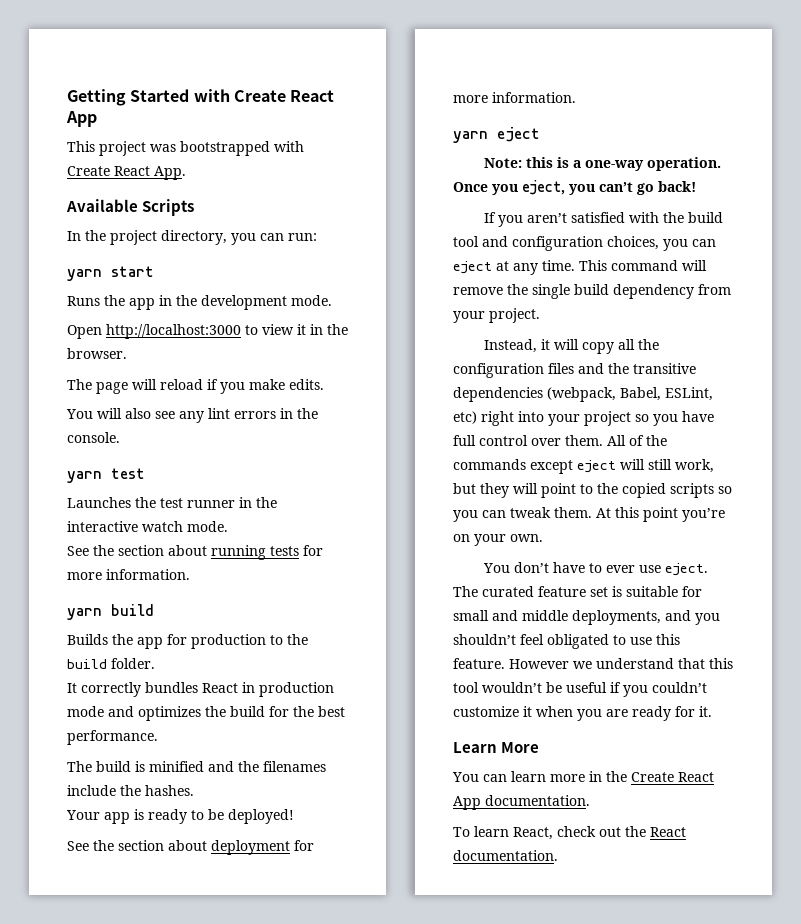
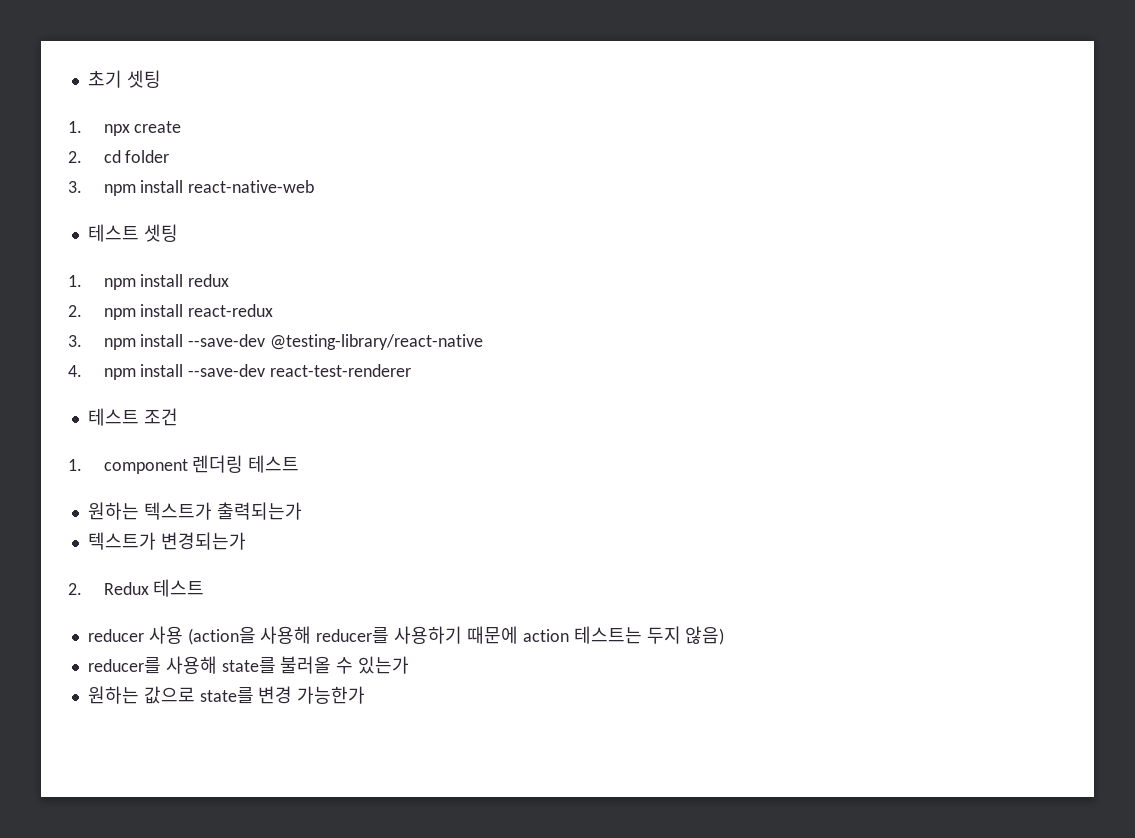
[67,89,335,106] [66,111,97,127] [67,141,304,156] [67,166,186,180] [66,199,195,216] [67,230,317,245] [67,266,154,281] [67,295,332,310] [67,324,348,339] [67,348,127,359] [67,379,324,394] [66,408,318,423] [67,432,120,443] [67,468,145,483] [67,497,277,508] [67,521,228,532] [67,545,323,560] [67,569,190,580] [67,604,154,620] [67,634,308,649] [67,658,155,669] [67,682,334,697] [67,706,345,721] [67,730,158,745] [67,761,326,772] [67,785,194,796] [66,809,294,824] [67,840,314,855] [453,92,576,103] [453,127,540,143] [484,157,722,171] [453,180,696,195] [484,212,724,227] [453,236,716,251] [453,260,707,275] [453,284,731,299] [453,308,540,323] [484,339,660,354] [453,363,696,378] [453,387,713,402] [453,411,714,426] [453,435,667,446] [453,459,714,474] [453,483,732,498] [453,507,725,522] [453,534,543,546] [483,562,709,576] [453,586,702,597] [453,610,720,625] [453,634,680,649] [453,658,733,669] [453,682,707,697] [453,706,712,721] [453,742,540,753] [452,771,714,782] [453,795,590,810] [453,826,686,840] [453,850,558,861] Getting Started with Create React App // This project was bootstrapped with Create React App. // Available Scripts // In the project directory, you can run: // yarn start // Runs the app in the development mode. // Open http://localhost:3000 to view it in the browser. // The page will reload if you make edits. // You will also see any lint errors in the console. // yarn test // Launches the test runner in the interactive watch mode. // See the section about running tests for more information. // yarn build // Builds the app for production to the build folder. // It correctly bundles React in production mode and optimizes the build for the best performance. // The build is minified and the filenames include the hashes. // Your app is ready to be deployed! // See the section about deployment for more information. // yarn eject // Note: this is a one-way operation. Once you eject, you can’t go back! // If you aren’t satisfied with the build tool and configuration choices, you can eject at any time. This command will remove the single build dependency from your project. // Instead, it will copy all the configuration files and the transitive dependencies (webpack, Babel, ESLint, etc) right into your project so you have full control over them. All of the commands except eject will still work, but they will point to the copied scripts so you can tweak them. At this point you’re on your own. // You don’t have to ever use eject. The curated feature set is suitable for small and middle deployments, and you shouldn’t feel obligated to use this feature. However we understand that this tool wouldn’t be useful if you couldn’t customize it when you are ready for it. // Learn More // You can learn more in the Create React App documentation. // To learn React, check out the React documentation. -> [87,70,161,88] [68,121,182,136] [68,150,170,163] [68,180,315,196] [87,224,178,242] [68,274,230,290] [68,304,274,320] [68,334,484,350] [68,364,412,380] [87,408,178,426] [68,455,300,474] [87,502,302,520] [87,532,246,550] [68,579,205,597] [87,626,725,645] [87,656,410,674] [87,686,366,704] 초기 셋팅 // 1. npx create // 2. cd folder // 3. npm install react-native-web // 테스트 셋팅 // 1. npm install redux // 2. npm install react-redux // 3. npm install --save-dev @testing-library/react-native // 4. npm install --save-dev react-test-renderer // 테스트 조건 // 1. component 렌더링 테스트 // 원하는 텍스트가 출력되는가 // 텍스트가 변경되는가 // 2. Redux 테스트 // reducer 사용 (action을 사용해 reducer를 사용하기 때문에 action 테스트는 두지 않음) // reducer를 사용해 state를 불러올 수 있는가 // 원하는 값으로 state를 변경 가능한가

